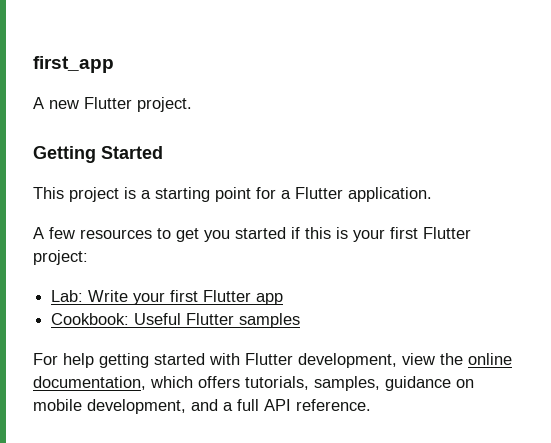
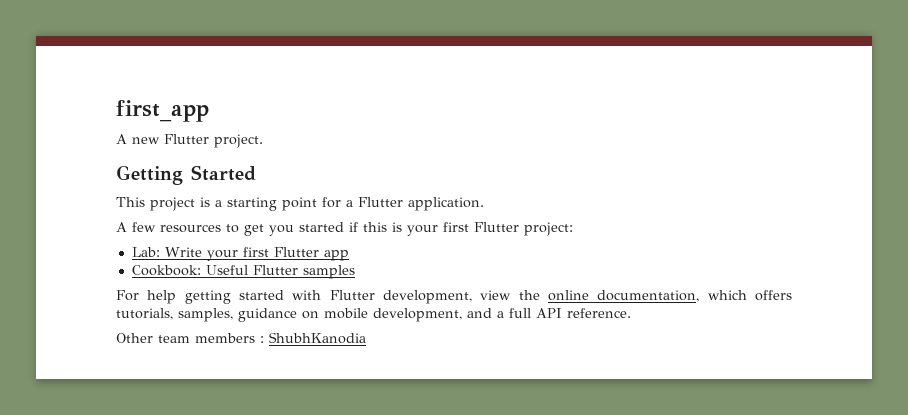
(371, 405) none -> [116,332,366,344] // Other team members : ShubhKanodia

